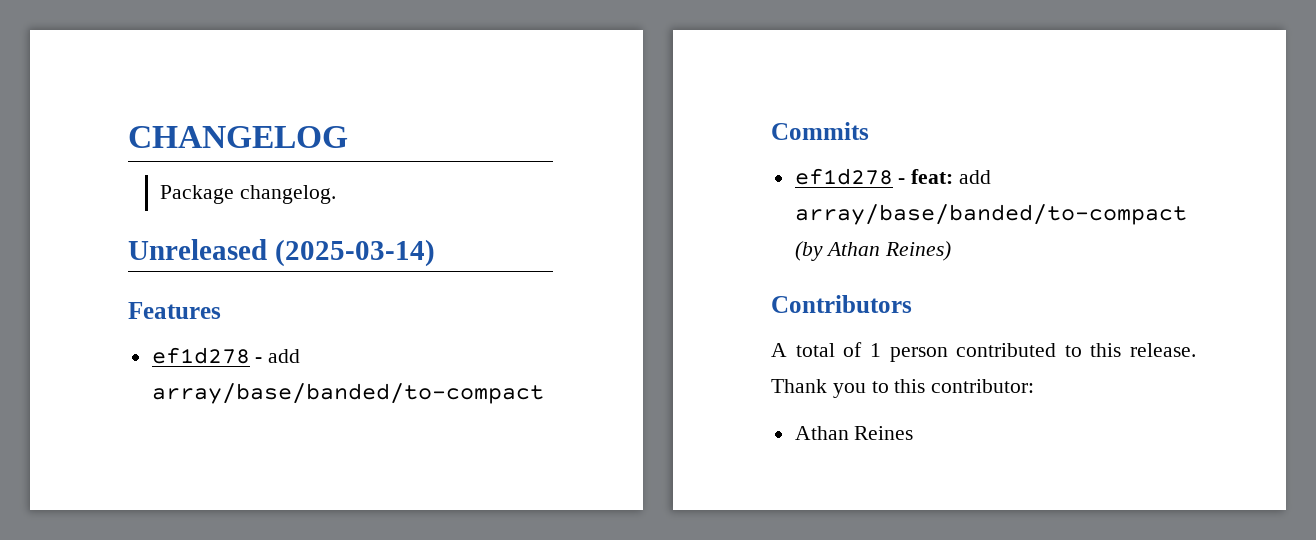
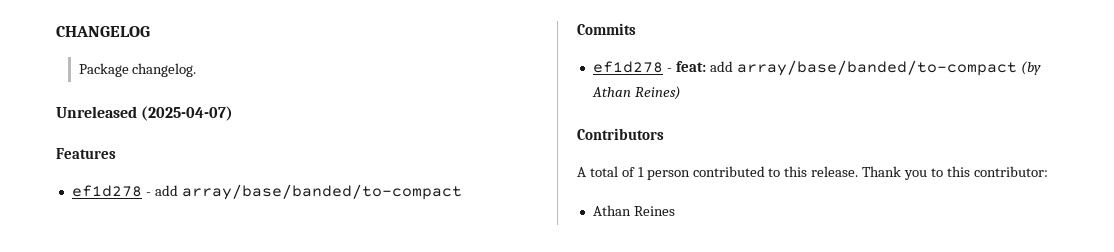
[274,239,435,267] (2025-03-14) -> [141,106,234,121] (2025-04-07)

